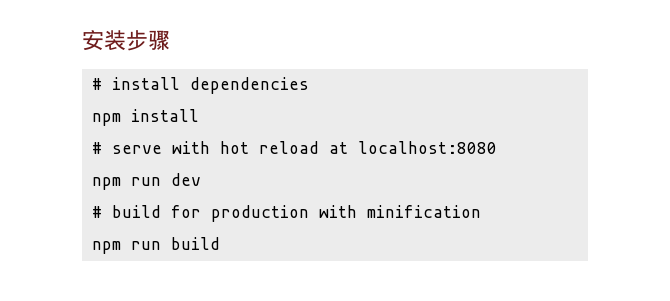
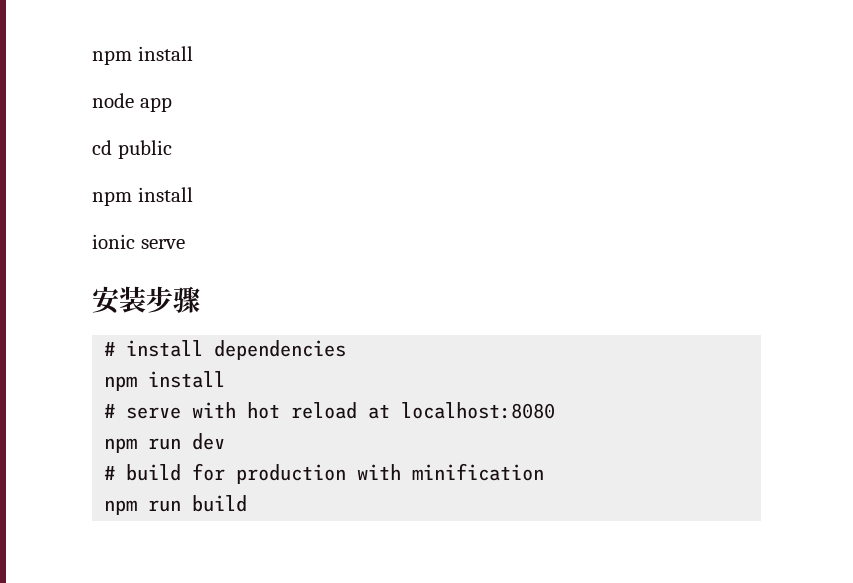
(82, 40) none -> [92,46,193,65] [92,93,172,112] [92,140,172,159] [92,187,193,206] [92,234,185,249] npm install // node app // cd public // npm install // ionic serve //

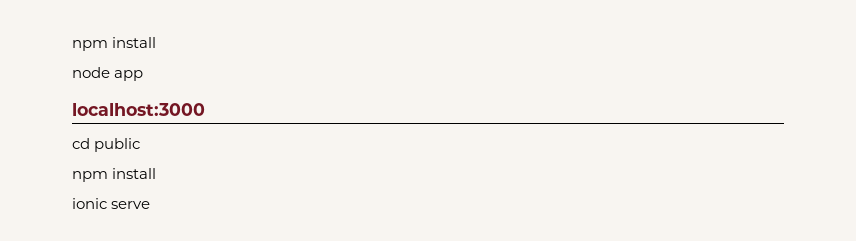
(172, 104) none -> [72,103,205,116] // localhost:3000
[92,286,200,314] [104,340,347,360] [104,371,226,391] [104,402,556,419] [104,433,226,453] [104,463,545,484] [104,495,248,515] // 安装步骤 // # install dependencies // npm install // # serve with hot reload at localhost:8080 // npm run dev // # build for production with minification // npm run build -> (151, 205) none

